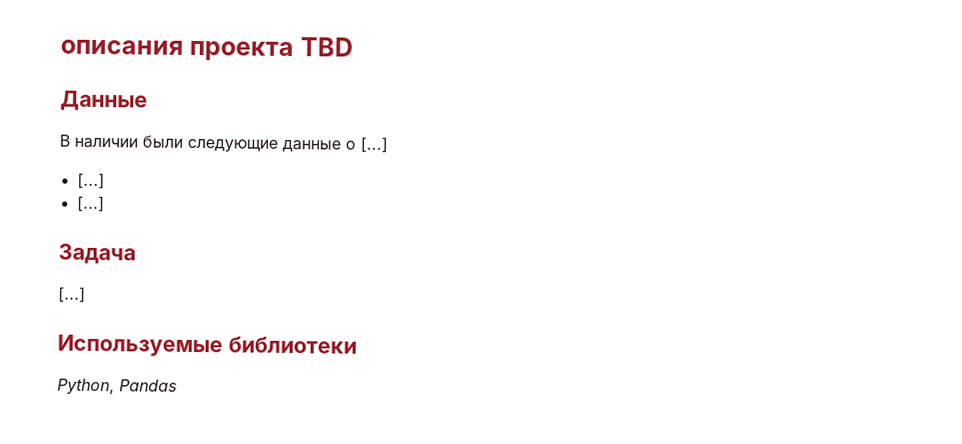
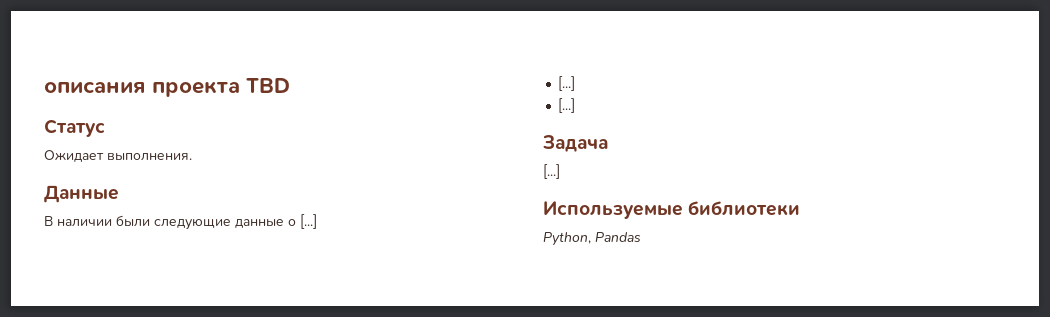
(353, 47) none -> [44,119,105,137] [44,150,192,162] // Статус // Ожидает выполнения.

